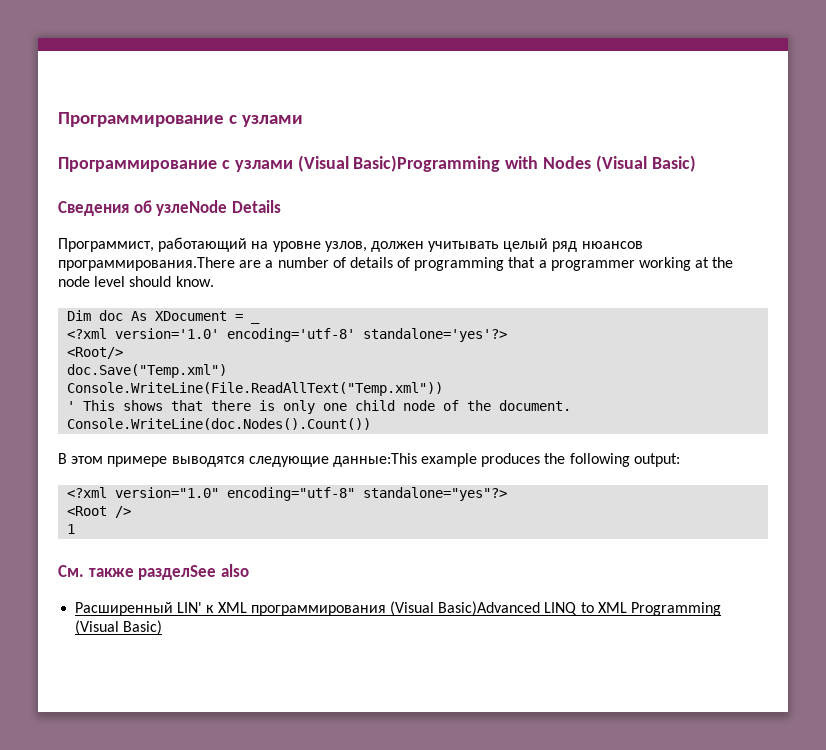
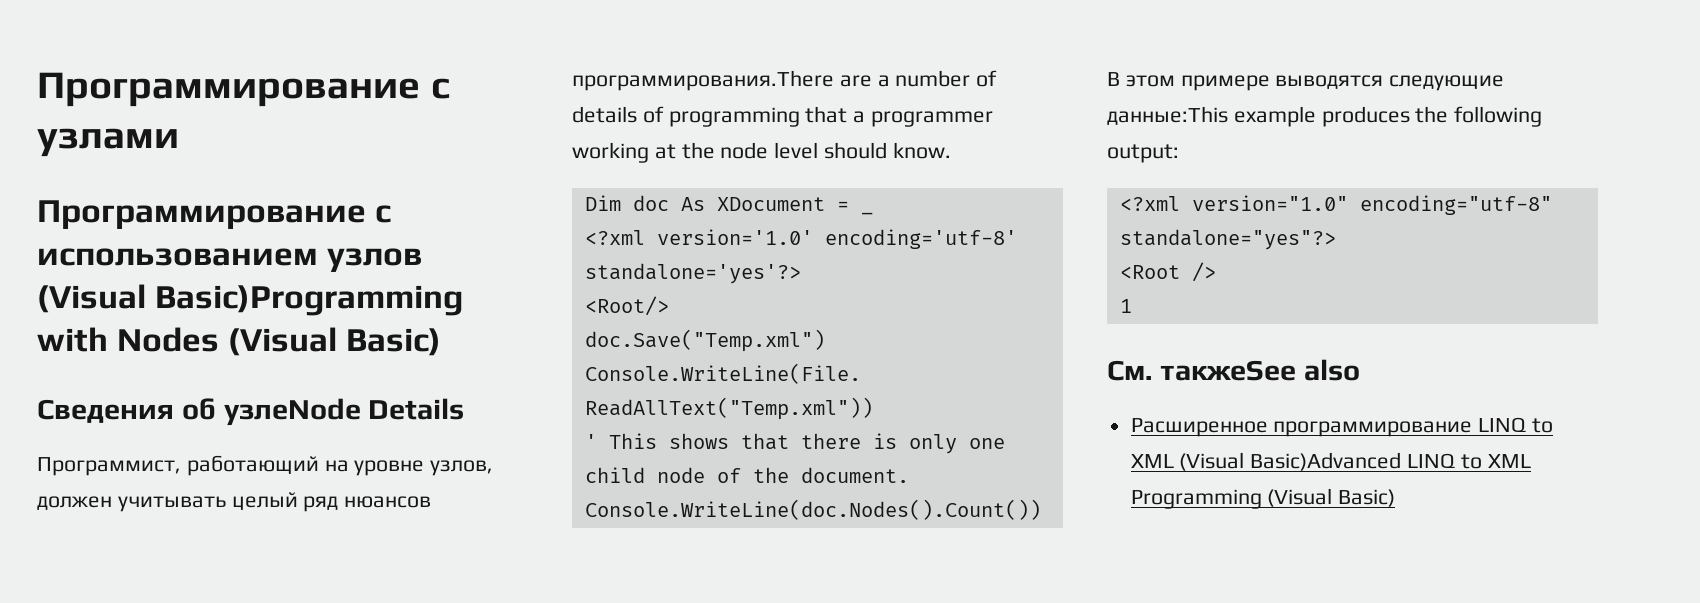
[234,160,293,172] узлами -> [37,248,423,272] использованием узлов
[88,565,217,580] также разделSee -> [1159,360,1296,381] такжеSee
[75,602,386,616] Расширенный LIN' к XML программирования -> [1130,417,1554,437] [1130,454,1174,468] Расширенное программирование LINQ to XML

